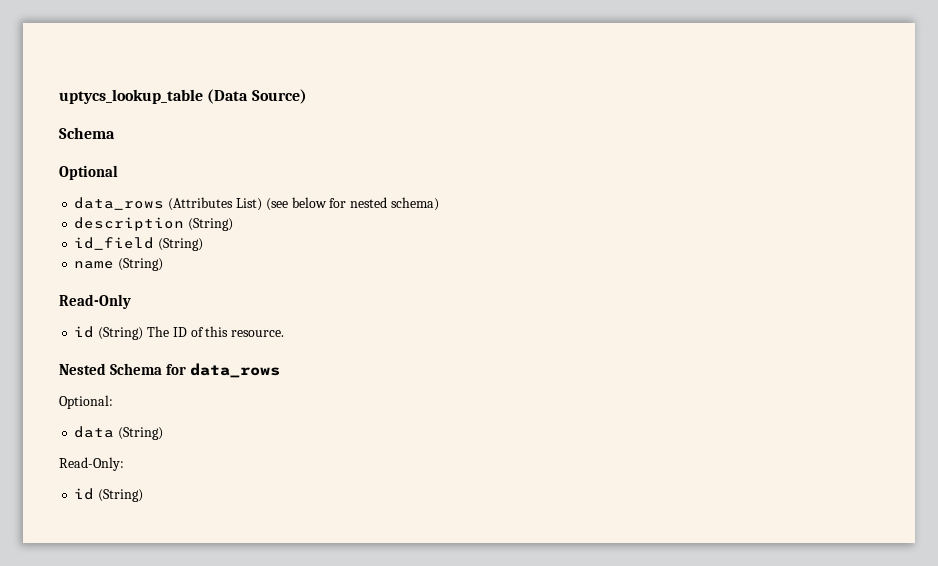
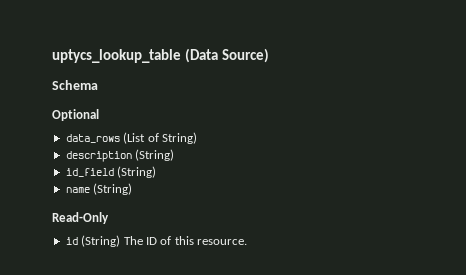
[168,197,439,211] (Attributes List) (see below for nested schema) -> [123,132,197,144] (List of String)
[59,363,280,378] [59,395,113,409] [74,426,164,440] [59,457,124,471] [74,488,144,502] // Nested Schema for data_rows // Optional: // data (String) // Read-Only: // id (String) -> (247, 242) none

